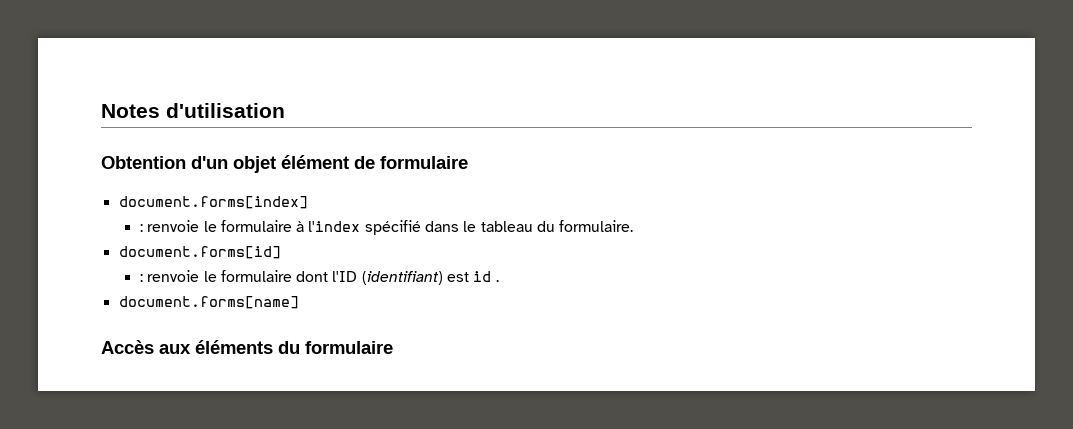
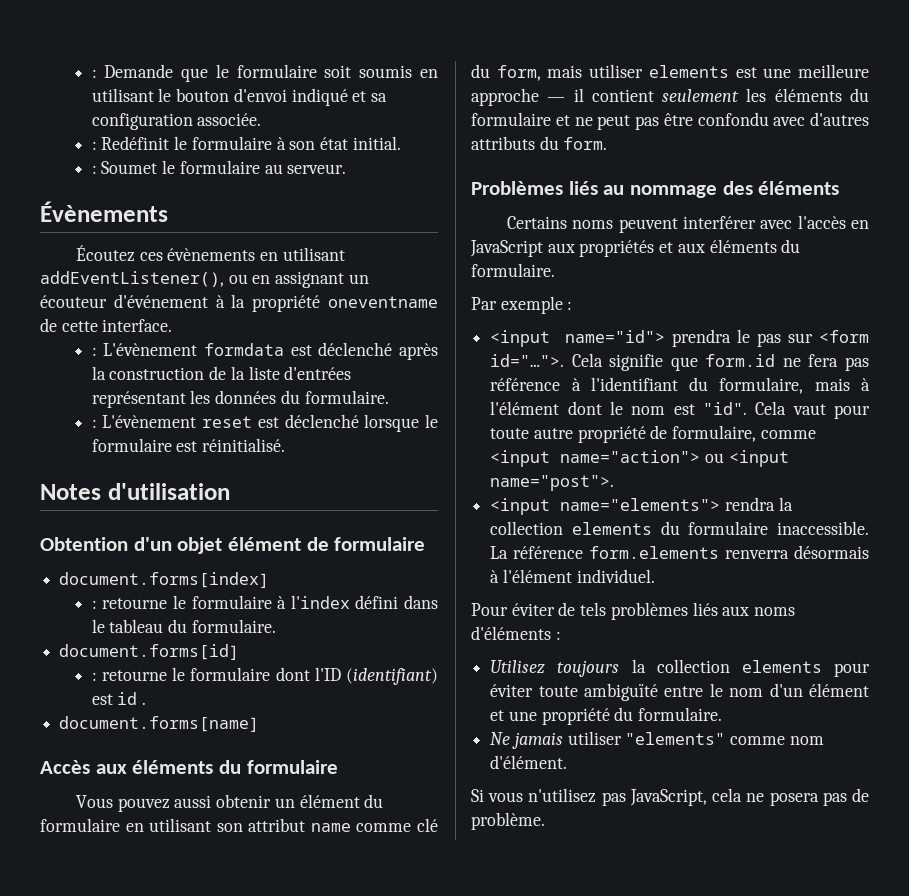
(101, 111) none -> [91,64,438,82] [91,88,388,106] [91,113,262,130] [91,136,401,150] [91,160,347,174] [40,201,168,222] [75,245,345,262] [40,271,369,288] [40,294,439,312] [40,318,173,332] [91,342,438,360] [91,366,352,380] [91,390,389,408] [91,414,438,432] [91,438,286,452] : Demande que le formulaire soit soumis en utilisant le bouton d'envoi indiqué et sa configuration associée. // : Redéfinit le formulaire à son état initial. // : Soumet le formulaire au serveur. // Évènements // Écoutez ces évènements en utilisant addEventListener(), ou en assignant un écouteur d'événement à la propriété oneventname de cette interface. // : L'évènement formdata est déclenché après la construction de la liste d'entrées représentant les données du formulaire. // : L'évènement reset est déclenché lorsque le formulaire est réinitialisé. //
[147,220,200,232] renvoie -> [102,598,168,609] retourne
[364,220,421,235] spécifié -> [355,595,399,609] défini
[147,270,200,282] renvoie -> [101,670,167,681] retourne
(393, 347) none -> [75,794,384,812] [40,818,438,832] [471,64,869,81] [471,88,869,106] [471,112,869,130] [471,136,608,150] [471,181,840,198] [506,215,869,233] [470,239,801,257] [471,263,555,277] [471,296,573,314] [490,329,869,347] [490,353,869,371] [490,377,870,394] [490,401,870,419] [490,425,816,443] [490,450,789,467] [490,475,615,491] [490,497,793,515] [490,521,869,535] [490,545,869,559] [490,569,655,583] [471,602,796,620] [471,626,561,640] [490,659,870,677] [490,683,869,701] [490,707,723,725] [490,731,824,749] [490,755,568,769] [471,788,869,806] [471,812,545,830] // Vous pouvez aussi obtenir un élément du formulaire en utilisant son attribut name comme clé du form, mais utiliser elements est une meilleure approche — il contient seulement les éléments du formulaire et ne peut pas être confondu avec d'autres attributs du form. // Problèmes liés au nommage des éléments // Certains noms peuvent interférer avec l'accès en JavaScript aux propriétés et aux éléments du formulaire. // Par exemple : // <input name="id"> prendra le pas sur <form id="…">. Cela signifie que form.id ne fera pas référence à l'identifiant du formulaire, mais à l'élément dont le nom est "id". Cela vaut pour toute autre propriété de formulaire, comme <input name="action"> ou <input name="post">. // <input name="elements"> rendra la collection elements du formulaire inaccessible. La référence form.elements renverra désormais à l'élément individuel. // Pour éviter de tels problèmes liés aux noms d'éléments : // Utilisez toujours la collection elements pour éviter toute ambiguïté entre le nom d'un élément et une propriété du formulaire. // Ne jamais utiliser "elements" comme nom d'élément. // Si vous n'utilisez pas JavaScript, cela ne posera pas de problème.

